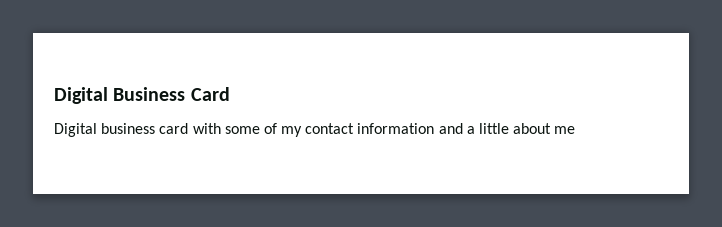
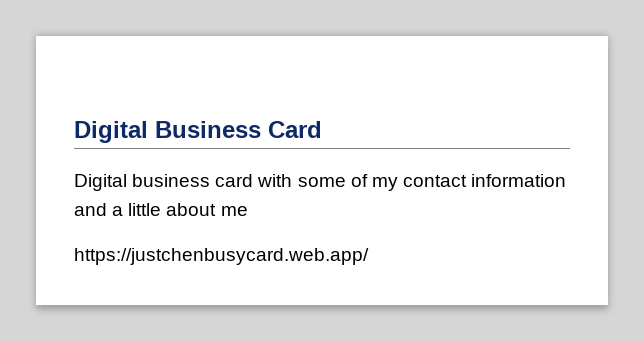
(576, 130) none -> [74,248,369,265] // https://justchenbusycard.web.app/

